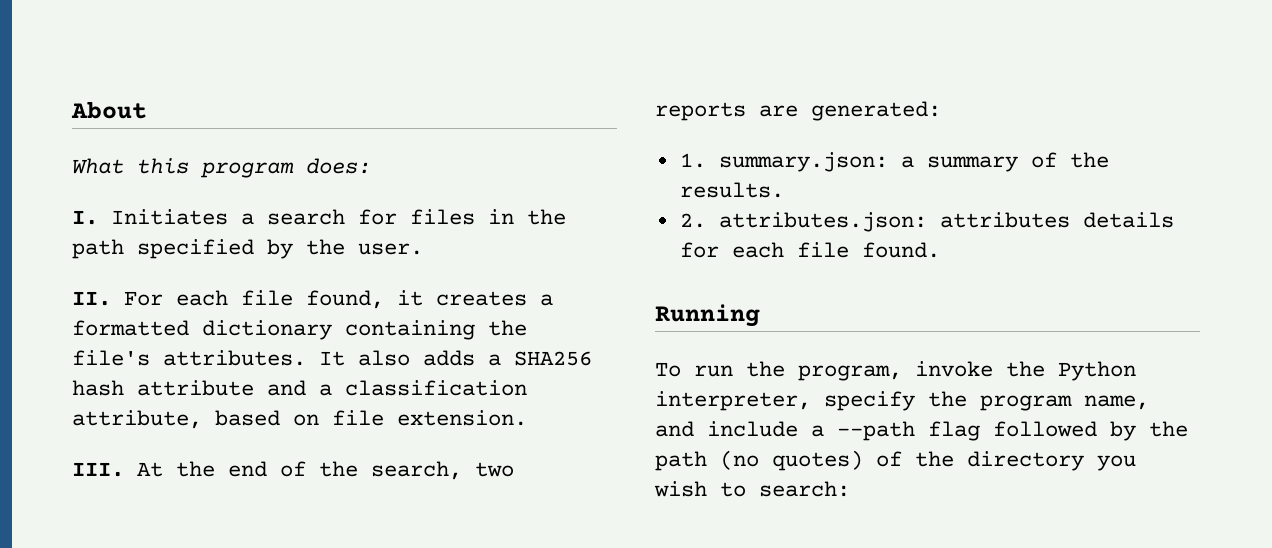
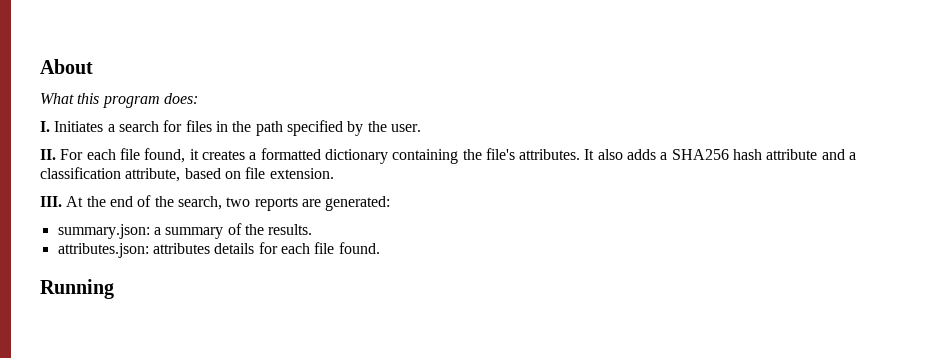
[679,153,706,168] 1. -> (391, 203) none
[679,213,706,228] 2. -> (313, 229) none
[655,361,1136,381] [655,391,1149,411] [655,421,1188,441] [655,450,1136,471] [654,481,850,497] // To run the program, invoke the Python interpreter, specify the program name, and include a --path flag followed by the path (no quotes) of the directory you wish to search: -> (114, 289) none

